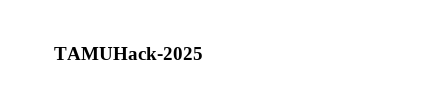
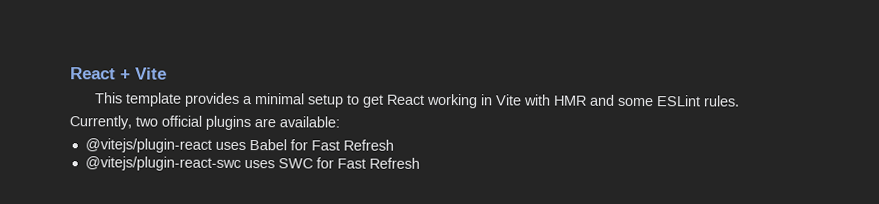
[54,47,203,60] TAMUHack-2025 -> [70,67,167,80] [93,92,740,109] [69,115,340,131] [84,138,394,153] [84,156,420,171] React + Vite // This template provides a minimal setup to get React working in Vite with HMR and some ESLint rules. // Currently, two official plugins are available: // @vitejs/plugin-react uses Babel for Fast Refresh // @vitejs/plugin-react-swc uses SWC for Fast Refresh

